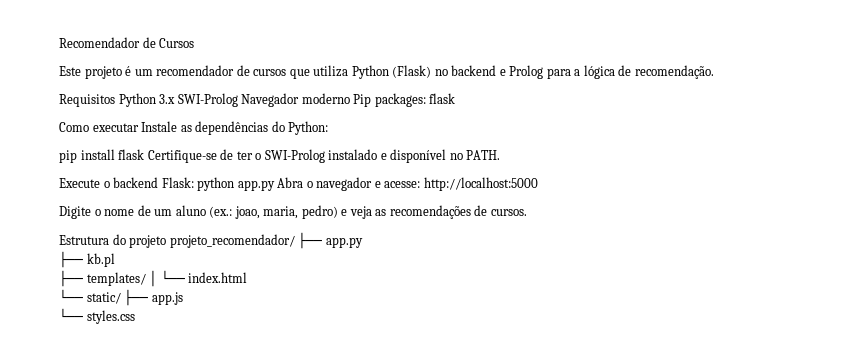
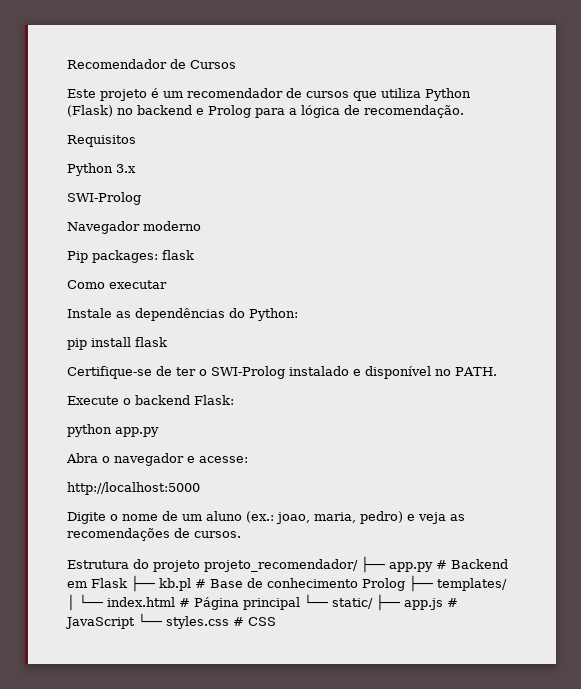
(115, 100) none -> (136, 141) //
[177,93,238,107] SWI-Prolog -> [67,192,141,205] // SWI-Prolog //
(350, 98) none -> (201, 226) //
(139, 127) none -> (167, 284) //
(145, 154) none -> (167, 342) //
(194, 182) none -> (234, 400) //
(275, 185) none -> (159, 432) //
(421, 184) none -> (248, 459) //
[59,251,115,268] // ├── kb.pl // -> [436,559,508,569] [67,575,405,592] # Backend em Flask ├── kb.pl # Base de conhecimento Prolog
(248, 277) // -> [179,597,300,610] # Página principal
[59,308,135,324] // └── styles.css -> [447,598,458,607] [65,613,276,629] # JavaScript └── styles.css # CSS

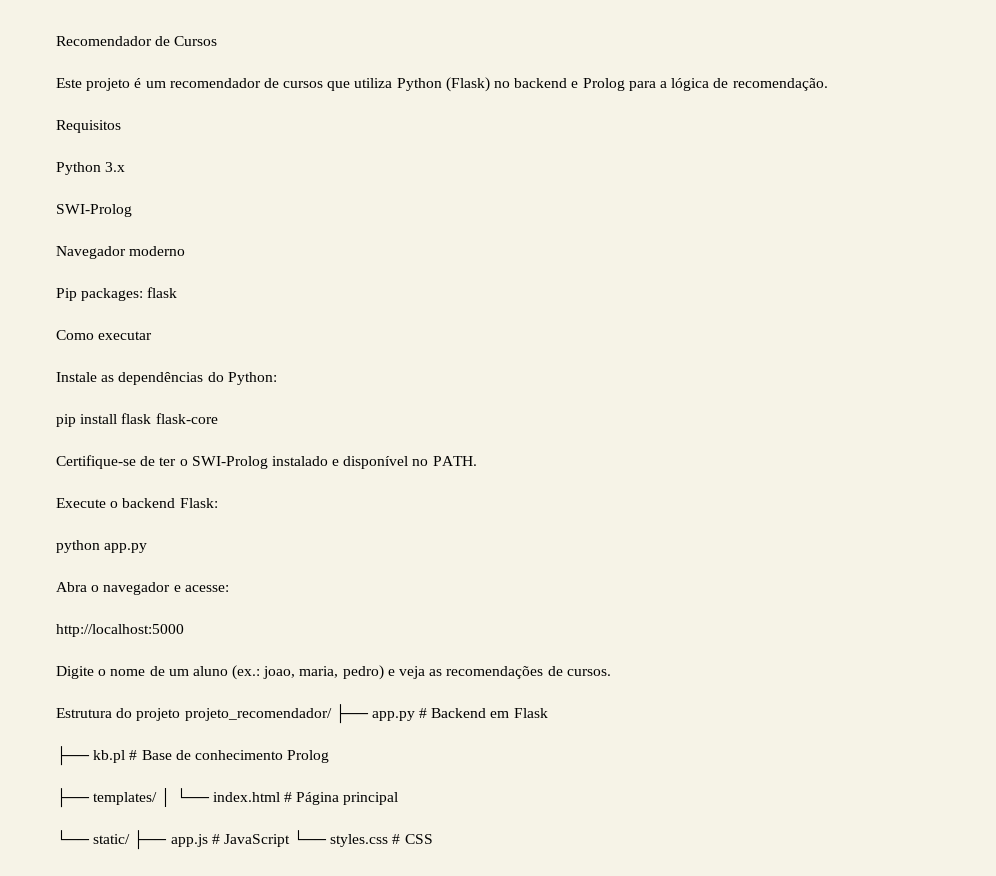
(167, 342) none -> [155,413,218,424] flask-core
(127, 583) none -> (548, 713) //
(405, 584) none -> (330, 756) //
(300, 603) none -> (399, 798) //

